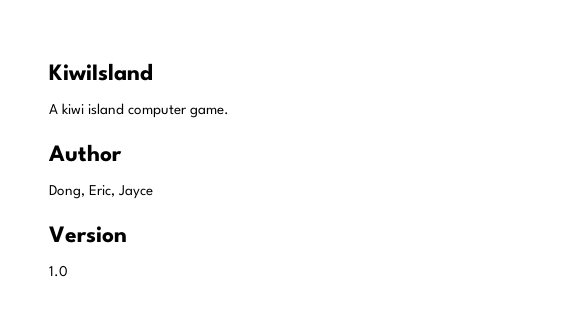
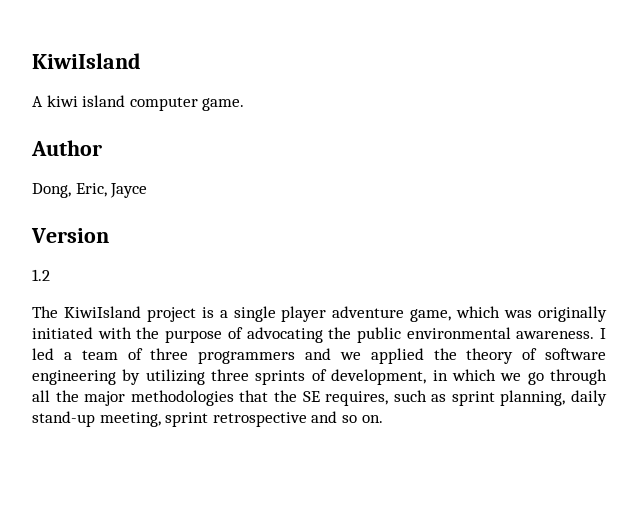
[49,265,68,277] 1.0 -> [32,269,50,281] [32,306,608,322] [32,327,606,343] [32,348,606,364] [32,369,608,385] [32,390,607,406] [32,411,383,427] 1.2 // The KiwiIsland project is a single player adventure game, which was originally initiated with the purpose of advocating the public environmental awareness. I led a team of three programmers and we applied the theory of software engineering by utilizing three sprints of development, in which we go through all the major methodologies that the SE requires, such as sprint planning, daily stand-up meeting, sprint retrospective and so on.

